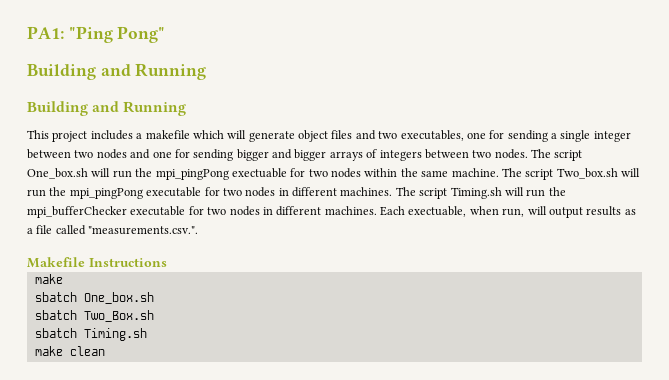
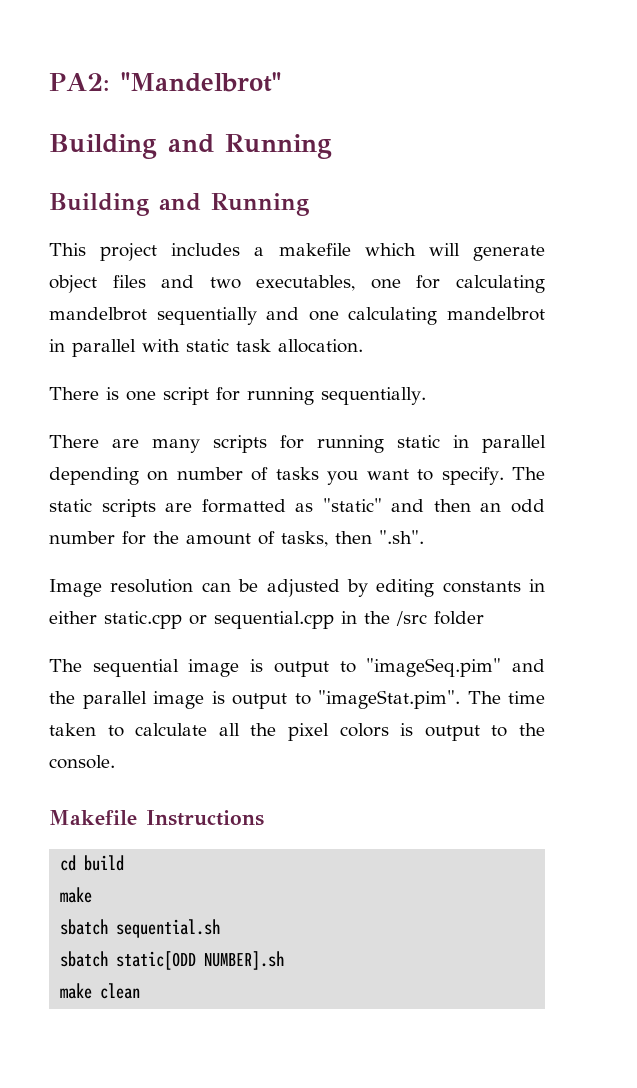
[27,26,166,43] PA1: "Ping Pong" -> [49,72,281,92] PA2: "Mandelbrot"
[507,130,631,142] [27,149,583,161] [27,168,640,180] [27,187,566,199] [27,206,636,218] [27,225,199,235] sending a single integer between two nodes and one for sending bigger and bigger arrays of integers between two nodes. The script One_box.sh will run the mpi_pingPong exectuable for two nodes within the same machine. The script Two_box.sh will run the mpi_pingPong executable for two nodes in different machines. The script Timing.sh will run the mpi_bufferChecker executable for two nodes in different machines. Each exectuable, when run, will output results as a file called "measurements.csv.". -> [456,275,545,293] [49,307,545,325] [49,339,363,357] [49,387,426,405] [49,435,546,453] [49,467,545,485] [49,498,545,517] [49,530,424,547] [49,579,545,597] [49,611,484,629] [49,658,545,677] [49,690,545,709] [49,723,546,741] [49,755,115,769] calculating mandelbrot sequentially and one calculating mandelbrot in parallel with static task allocation. // There is one script for running sequentially. // There are many scripts for running static in parallel depending on number of tasks you want to specify. The static scripts are formatted as "static" and then an odd number for the amount of tasks, then ".sh". // Image resolution can be adjusted by editing constants in either static.cpp or sequential.cpp in the /src folder // The sequential image is output to "imageSeq.pim" and the parallel image is output to "imageStat.pim". The time taken to calculate all the pixel colors is output to the console.
(167, 262) none -> [60,855,125,871] // cd build
[83,292,154,304] [34,310,154,322] [34,328,147,341] One_box.sh // sbatch Two_Box.sh // sbatch Timing.sh -> [116,919,221,938] [60,951,285,970] sequential.sh // sbatch static[ODD NUMBER].sh

